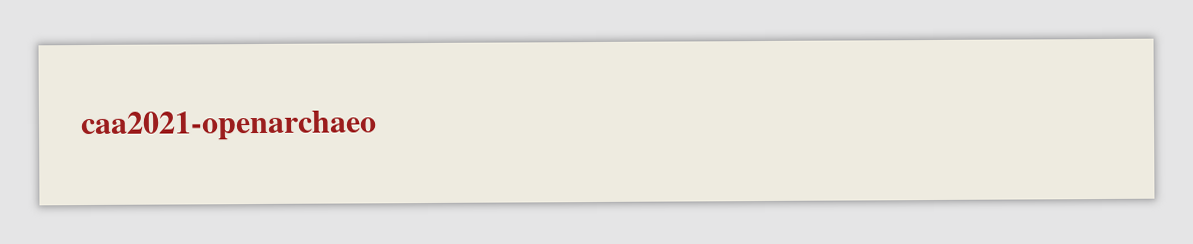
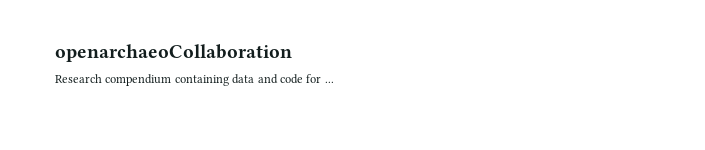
[80,110,377,142] caa2021-openarchaeo -> [55,44,292,62] [55,74,334,86] openarchaeoCollaboration // Research compendium containing data and code for ...

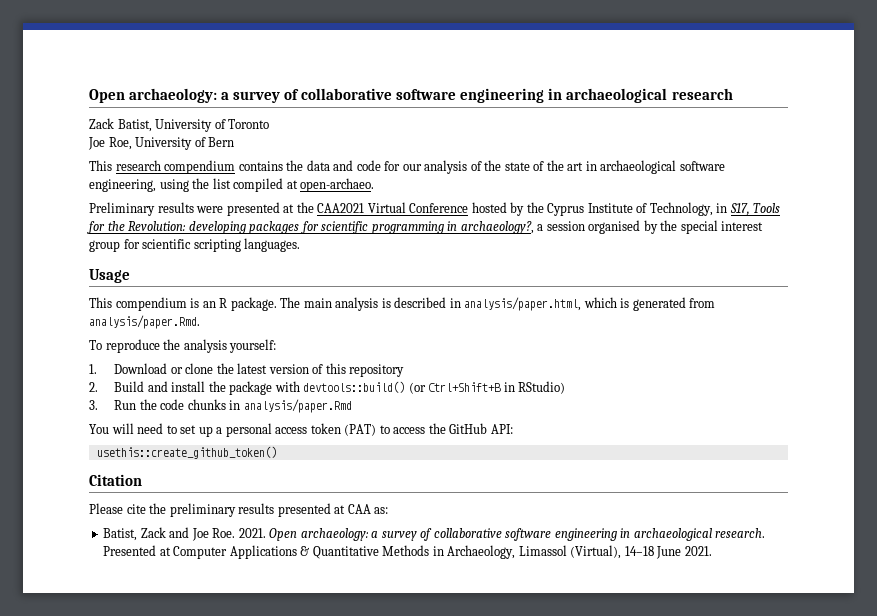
[55,44,292,62] [55,74,334,86] openarchaeoCollaboration // Research compendium containing data and code for ... -> [89,88,733,103] [89,118,270,132] [88,137,235,150] [89,160,725,174] [89,178,375,192] [89,202,781,216] [87,220,764,234] [89,238,301,252] [89,269,130,283] [89,297,716,311] [89,315,200,329] [89,339,277,353] [89,363,405,377] [89,381,566,395] [89,399,352,413] [89,423,513,437] [96,446,277,459] [89,474,142,486] [89,503,389,517] [103,527,766,541] [103,545,712,559] Open archaeology: a survey of collaborative software engineering in archaeological research // Zack Batist, University of Toronto // Joe Roe, University of Bern // This research compendium contains the data and code for our analysis of the state of the art in archaeological software engineering, using the list compiled at open-archaeo. // Preliminary results were presented at the CAA2021 Virtual Conference hosted by the Cyprus Institute of Technology, in S17, Tools for the Revolution: developing packages for scientific programming in archaeology?, a session organised by the special interest group for scientific scripting languages. // Usage // This compendium is an R package. The main analysis is described in analysis/paper.html, which is generated from analysis/paper.Rmd. // To reproduce the analysis yourself: // 1. Download or clone the latest version of this repository // 2. Build and install the package with devtools::build() (or Ctrl+Shift+B in RStudio) // 3. Run the code chunks in analysis/paper.Rmd // You will need to set up a personal access token (PAT) to access the GitHub API: // usethis::create_github_token() // Citation // Please cite the preliminary results presented at CAA as: // Batist, Zack and Joe Roe. 2021. Open archaeology: a survey of collaborative software engineering in archaeological research. Presented at Computer Applications & Quantitative Methods in Archaeology, Limassol (Virtual), 14–18 June 2021.

